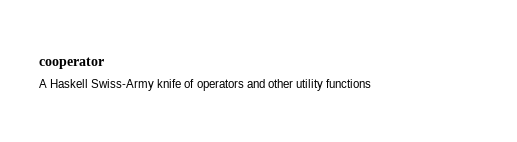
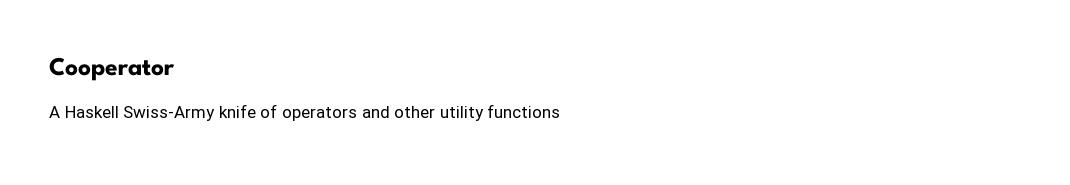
[39,57,104,69] cooperator -> [49,57,175,81] Cooperator

